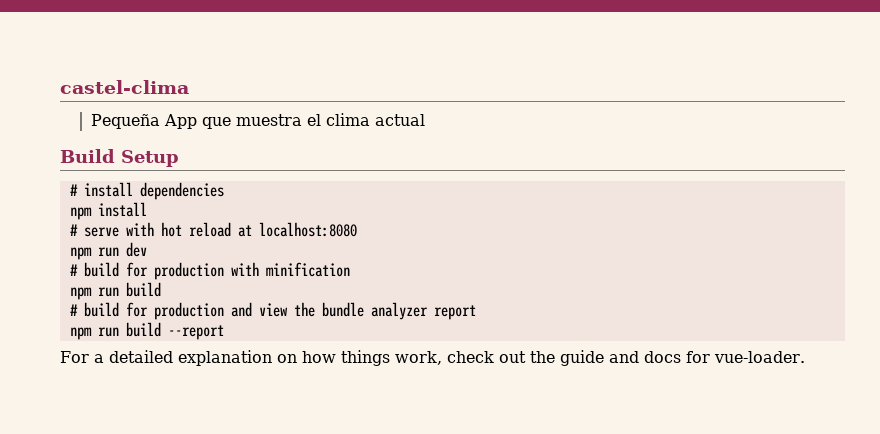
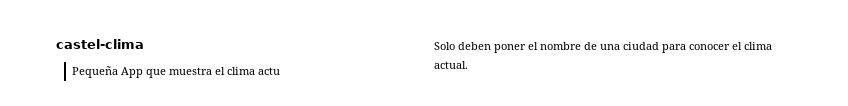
[374,114,425,126] [60,149,179,167] [69,182,224,200] [69,202,147,220] [69,222,357,237] [69,242,147,260] [69,262,350,280] [69,282,161,300] [69,302,476,320] [69,322,224,340] [60,350,805,366] actual // Build Setup // # install dependencies // npm install // # serve with hot reload at localhost:8080 // npm run dev // # build for production with minification // npm run build // # build for production and view the bundle analyzer report // npm run build --report // For a detailed explanation on how things work, check out the guide and docs for vue-loader. -> [257,67,280,75] [434,42,772,53] [434,61,468,69] actu // Solo deben poner el nombre de una ciudad para conocer el clima actual.

